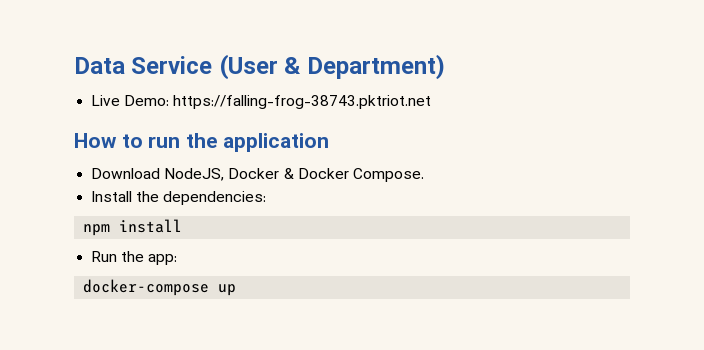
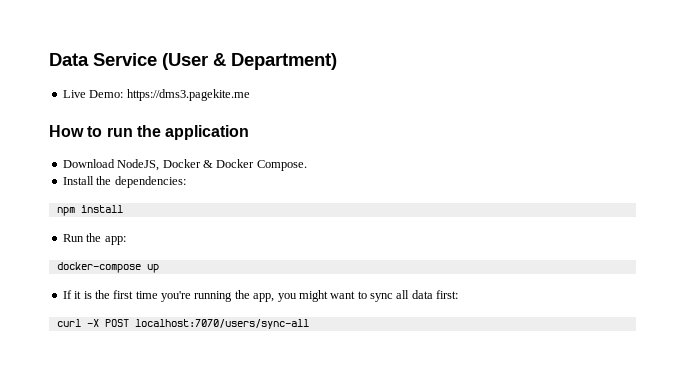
[173,95,432,109] https://falling-frog-38743.pktriot.net -> [126,89,250,101] https://dms3.pagekite.me
(237, 290) none -> [62,290,459,302] [56,319,309,329] // If it is the first time you're running the app, you might want to sync all data first: // curl -X POST localhost:7070/users/sync-all

